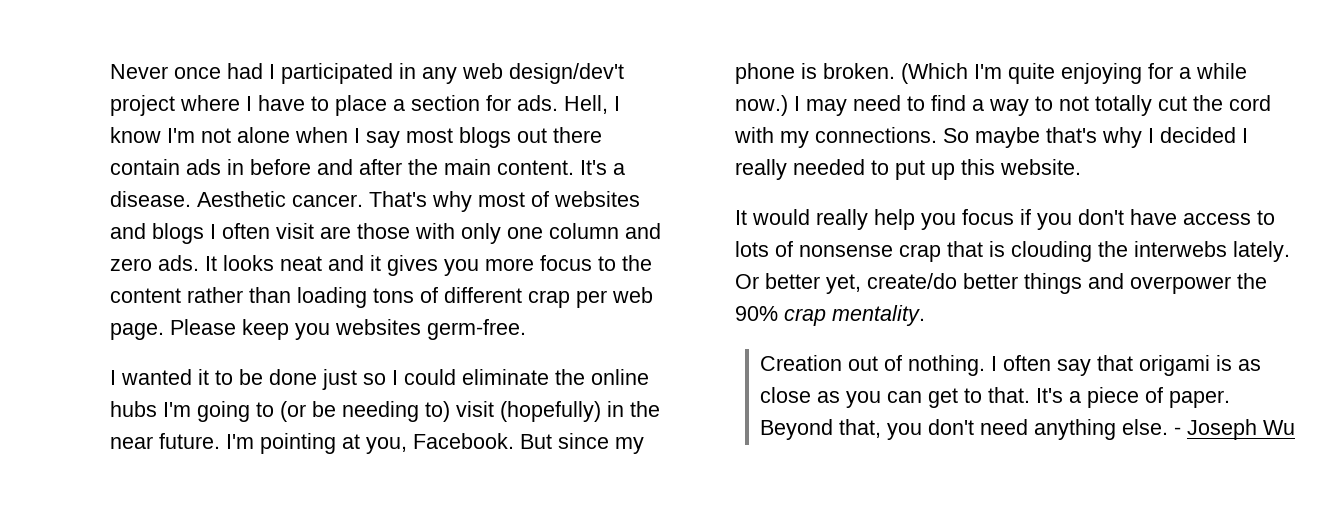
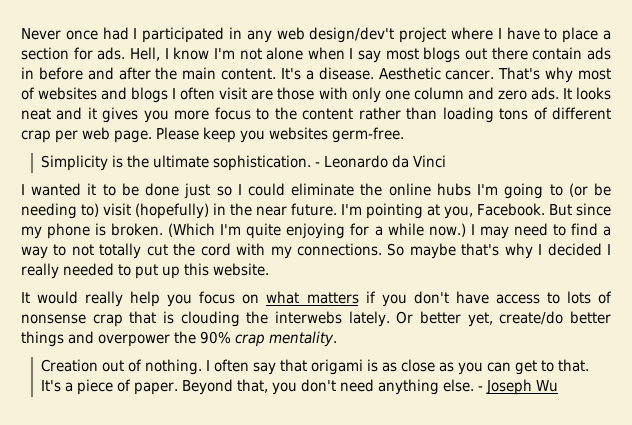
(526, 329) none -> [41,155,447,171] // Simplicity is the ultimate sophistication. - Leonardo da Vinci
(1014, 217) none -> [242,291,359,304] on what matters

